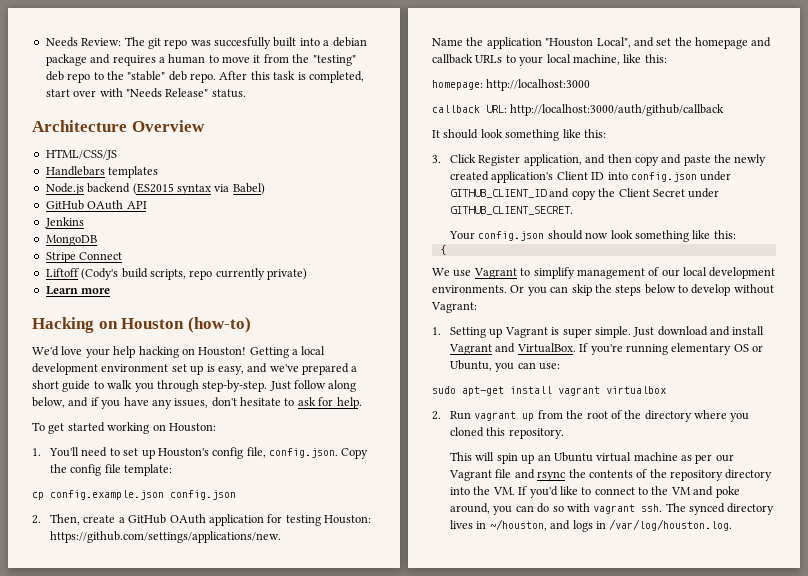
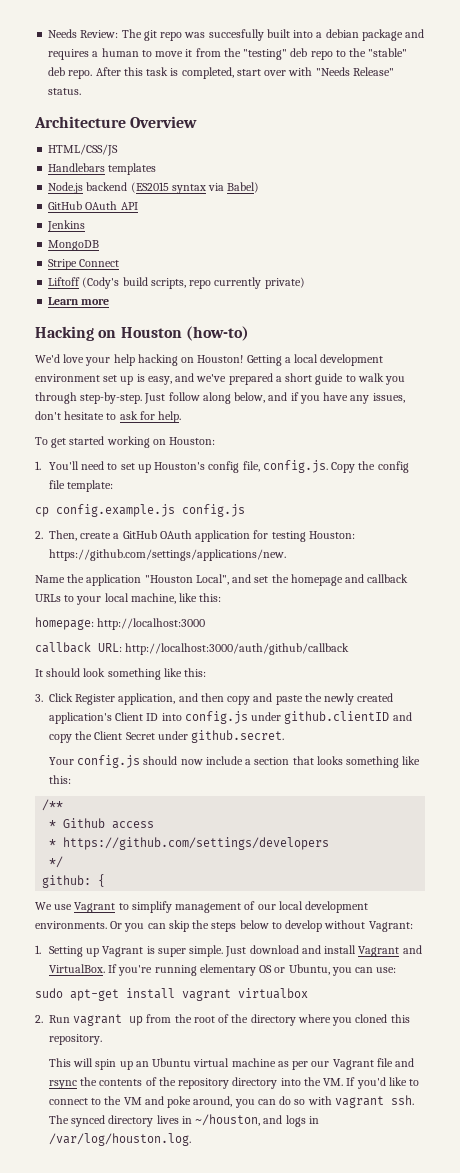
[269,448,339,458] config.json. -> [262,460,328,473] config.js.
[50,490,236,500] config.example.json config.json -> [56,504,245,517] config.example.js config.js
[630,171,732,182] [450,189,548,198] config.json under GITHUB_CLIENT_ID -> [184,711,390,724] config.js under github.clientID
[450,206,574,215] GITHUB_CLIENT_SECRET. -> [191,730,285,743] github.secret.
[478,231,545,241] config.json -> [77,755,141,768] config.js
[610,230,736,242] look something like this: // -> [205,756,421,768] [48,775,71,784] [42,799,64,811] [49,818,155,829] [49,837,330,850] [49,856,64,868] [42,875,92,888] include a section that looks something like this: // /** // * Github access // * https://github.com/settings/developers // */ // github:

